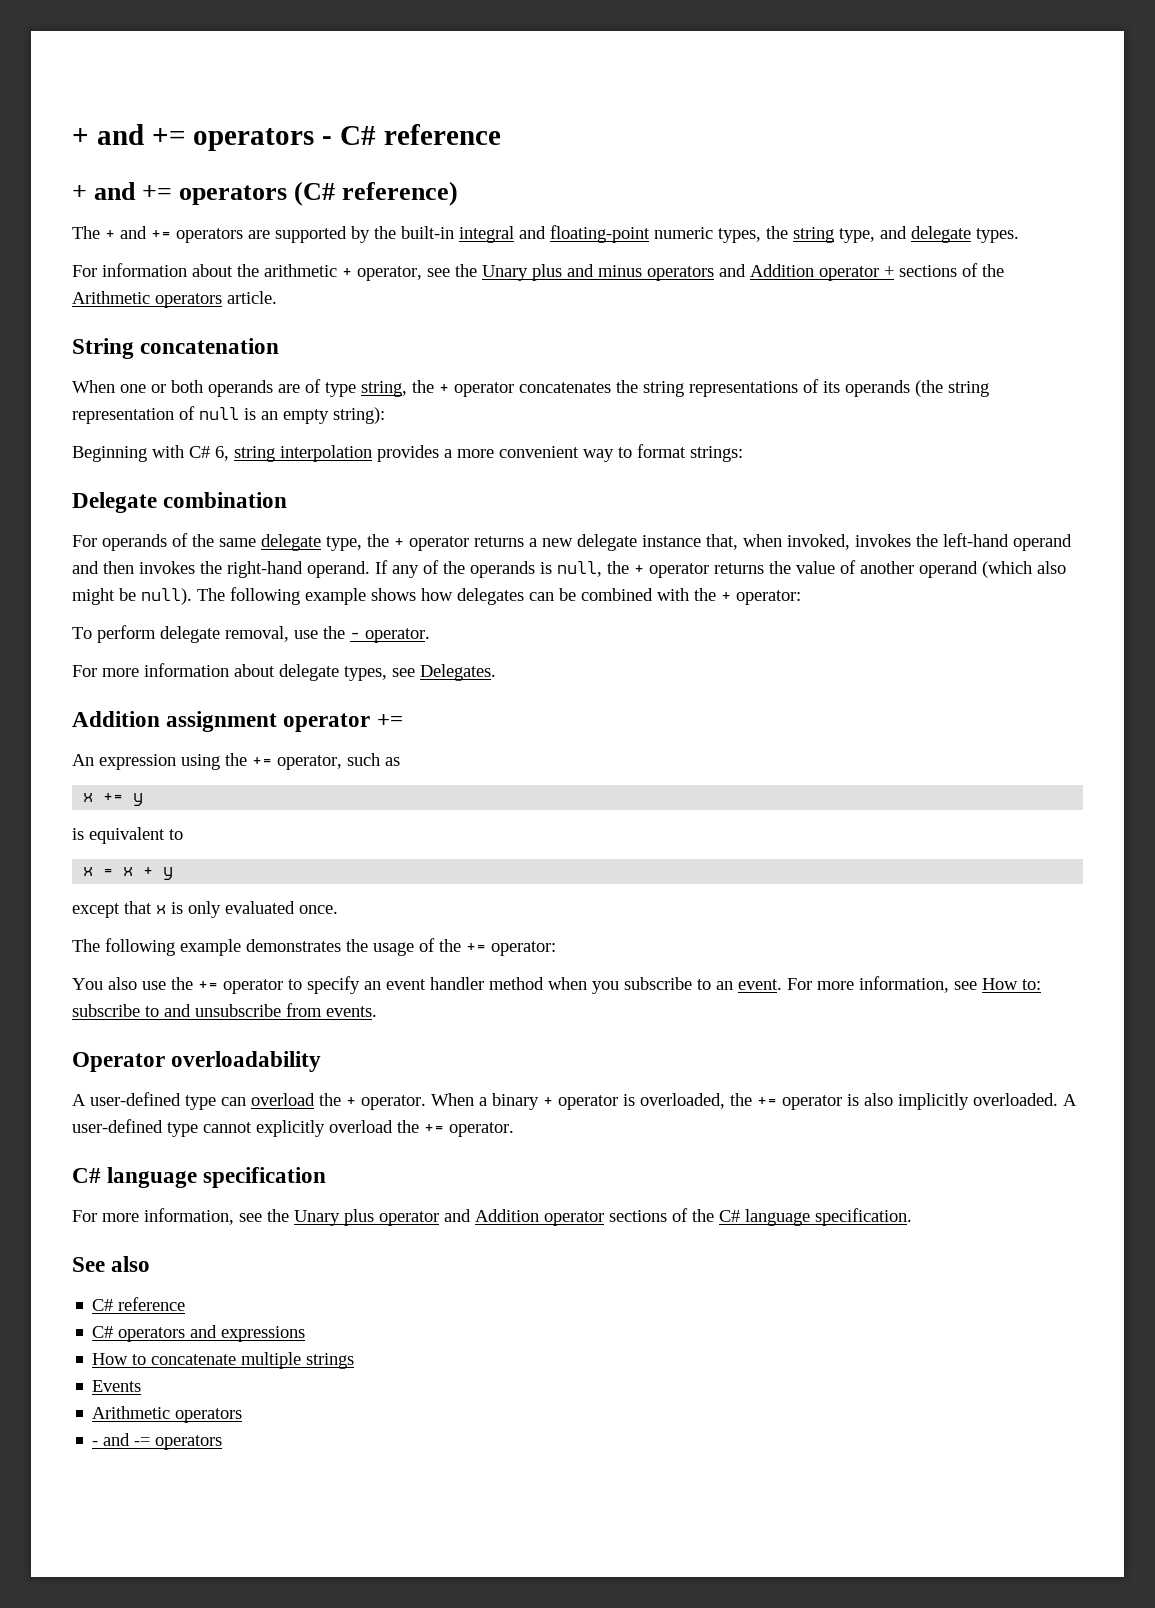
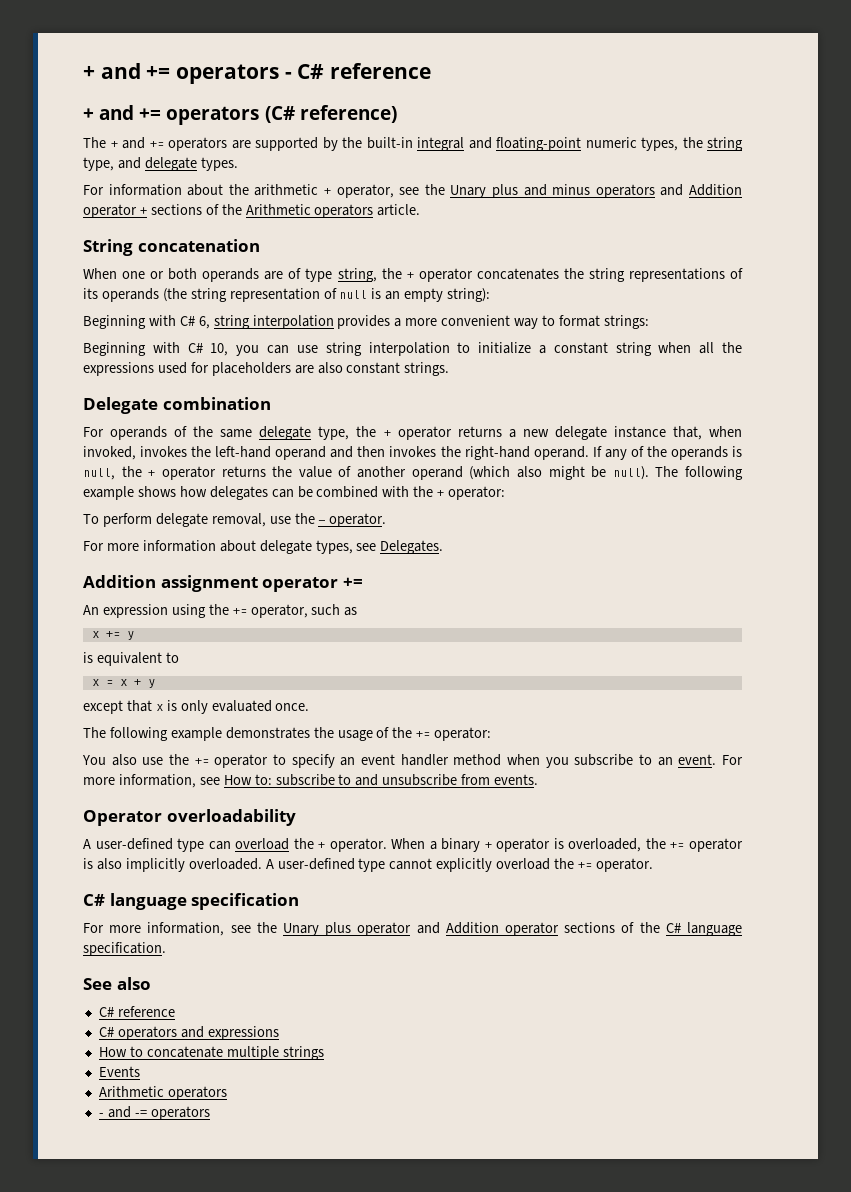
(743, 454) none -> [83,342,742,356] [83,362,450,376] // Beginning with C# 10, you can use string interpolation to initialize a constant string when all the expressions used for placeholders are also constant strings.

